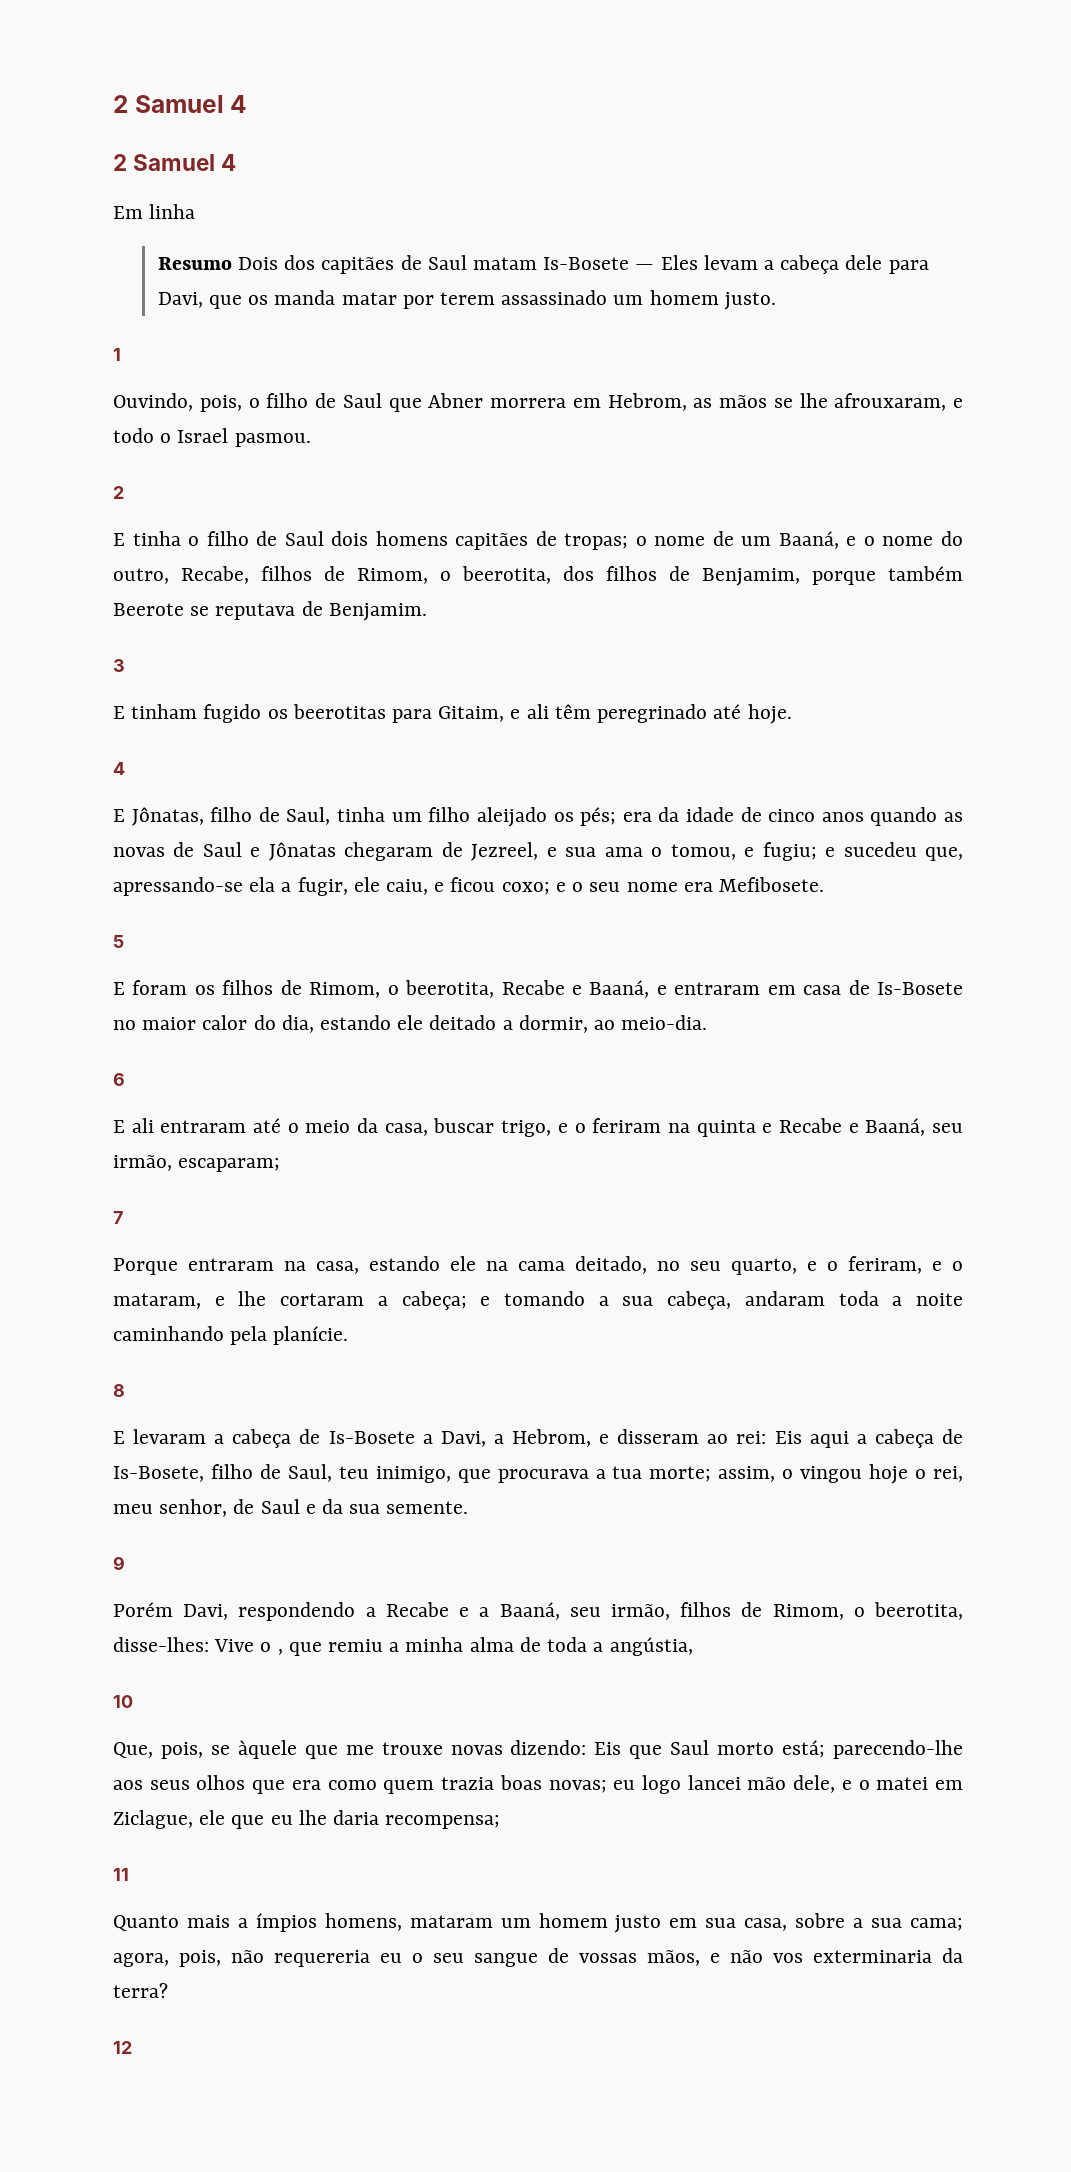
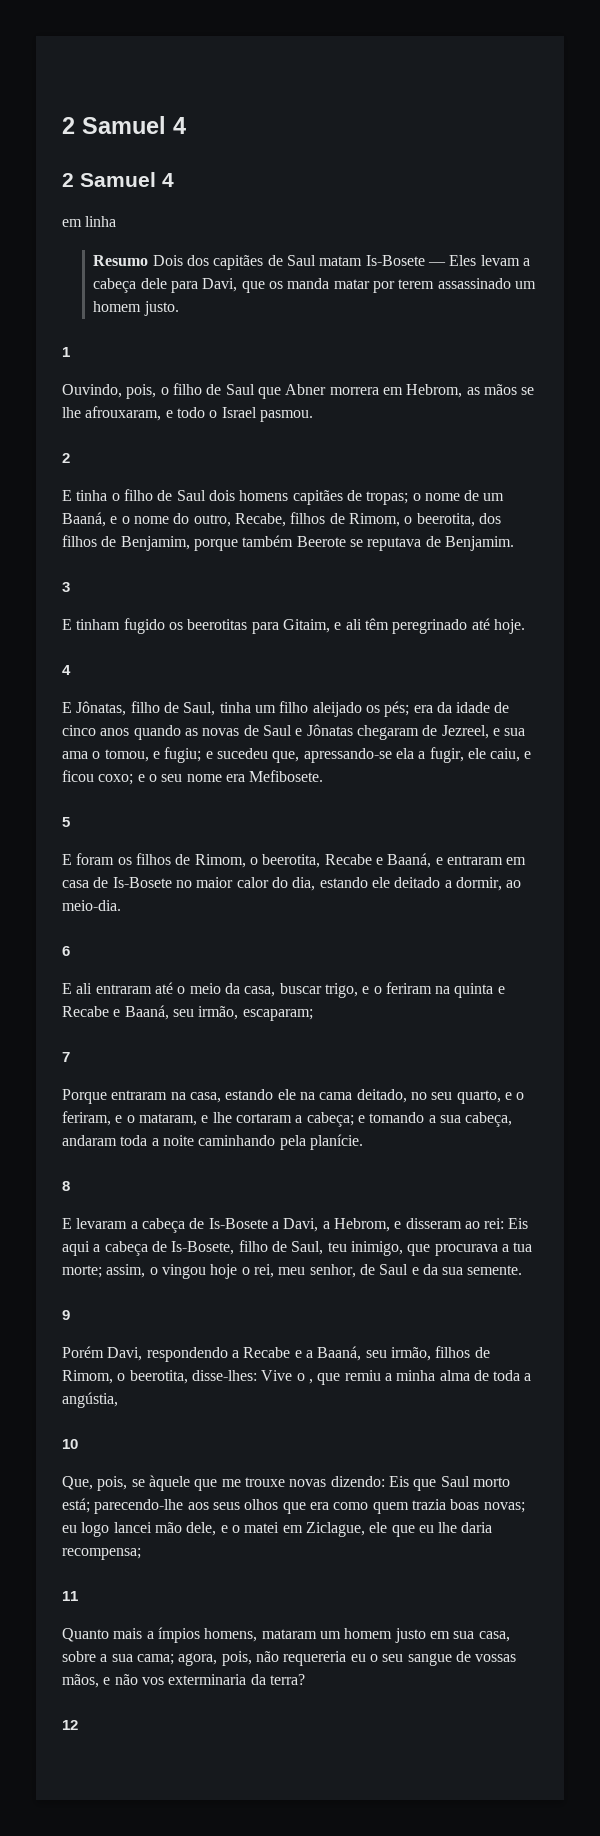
[113,206,143,219] Em -> [62,219,82,227] em

